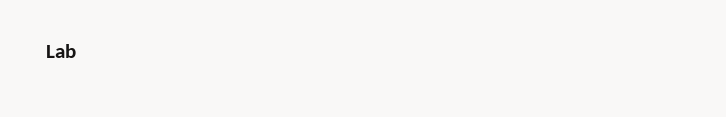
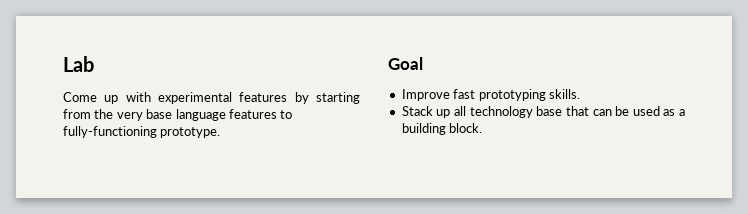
(76, 51) none -> [63,92,360,104] [63,109,293,121] [63,126,221,138] [388,57,423,70] [401,89,580,101] [401,106,685,118] [401,123,483,135] // Come up with experimental features by starting from the very base language features to fully-functioning prototype. // Goal // Improve fast prototyping skills. // Stack up all technology base that can be used as a building block.

